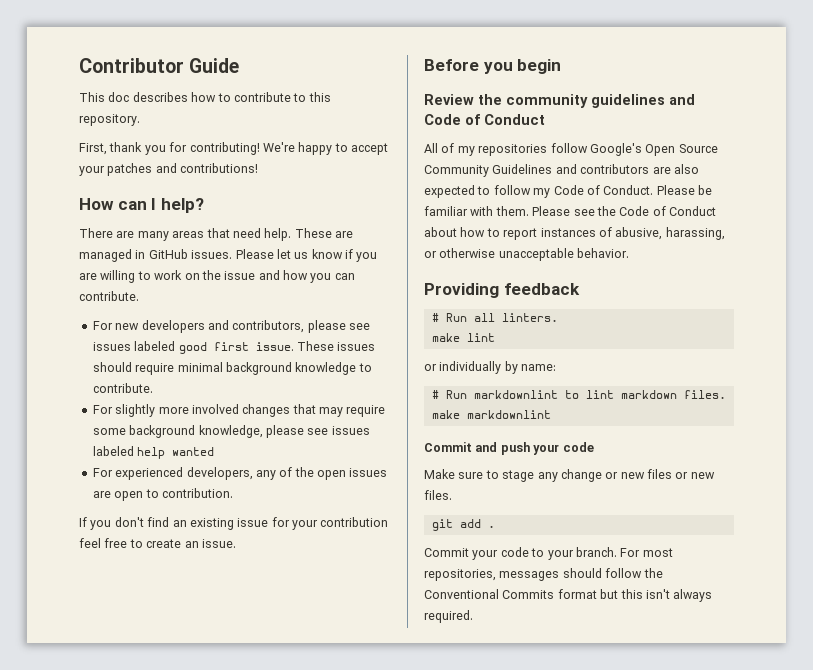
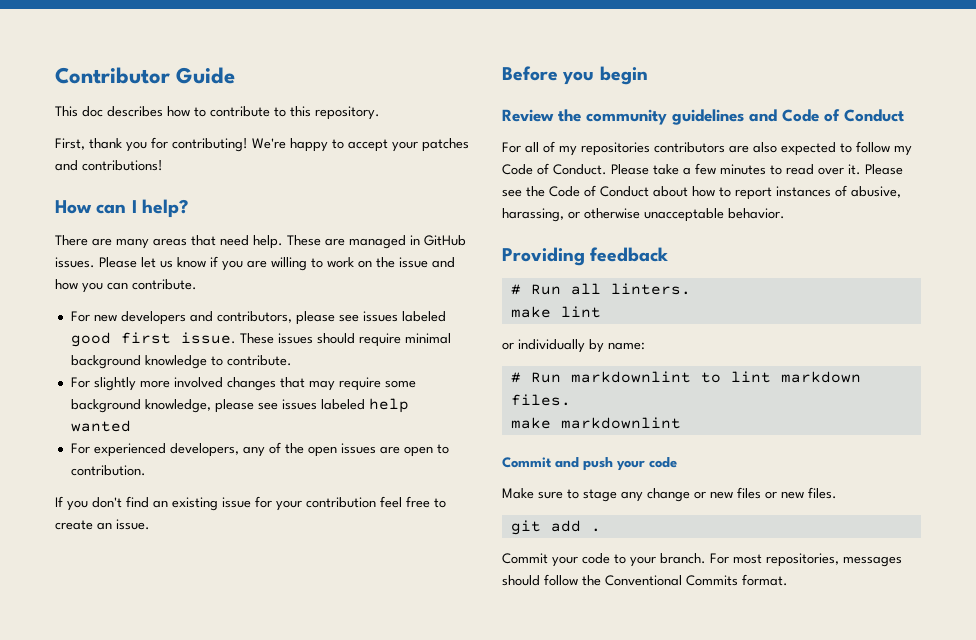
[424,143,438,153] All -> [502,142,539,153] For all
[550,143,718,156] [424,164,577,177] follow Google's Open Source Community Guidelines and -> (650, 149) none
[698,185,712,195] [424,206,529,216] be familiar with them. -> [653,163,861,175] take a few minutes to read over it.
[557,589,713,602] [424,610,473,623] format but this isn't always required. -> [742,574,788,586] format.

